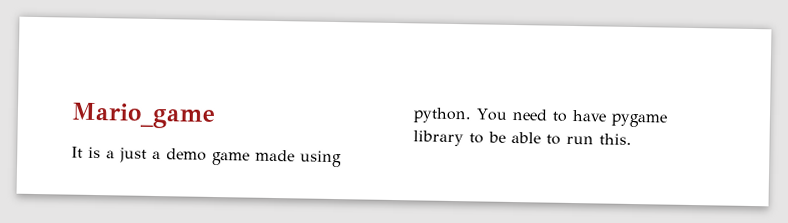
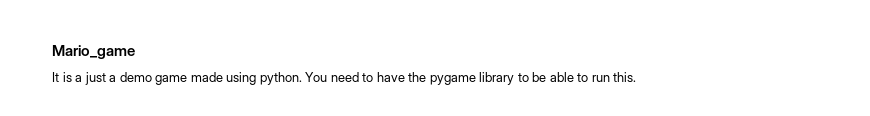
(607, 115) none -> [408,72,427,82] the

